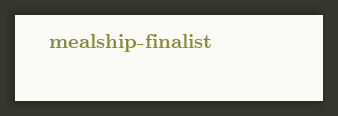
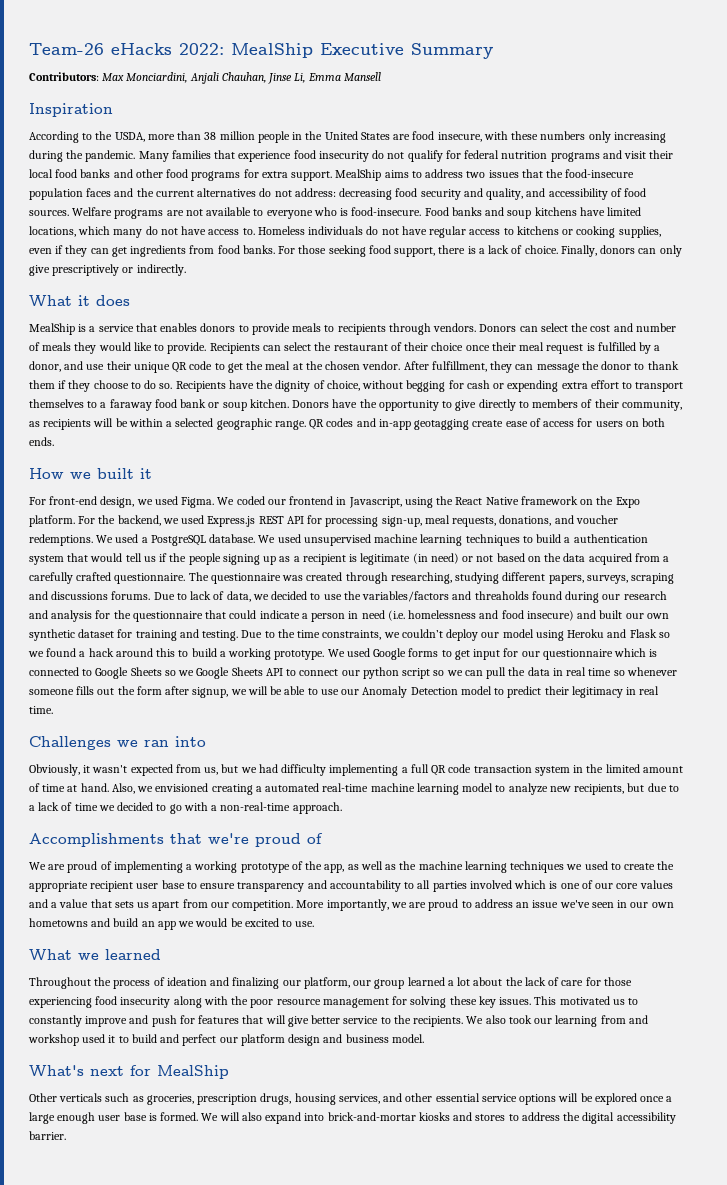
[49,34,212,52] mealship-finalist -> [29,43,493,59] [29,72,381,84] [29,103,113,117] [29,131,666,143] [29,150,674,162] [29,169,635,181] [29,188,647,200] [29,207,642,219] [29,226,661,238] [29,245,682,257] [29,264,186,276] [29,295,130,307] [29,323,676,335] [29,342,661,354] [29,361,679,373] [29,380,684,392] [29,399,682,411] [29,418,666,430] [29,437,54,446] [29,468,152,479] [29,496,640,508] [29,515,618,527] [29,534,648,546] [29,553,670,565] [29,572,675,584] [29,591,667,603] [29,610,669,622] [29,629,670,641] [28,648,658,660] [29,667,677,679] [29,686,660,698] [29,706,53,714] [29,736,206,750] [29,764,683,776] [29,783,679,795] [29,802,342,814] [29,833,323,847] [29,861,675,873] [29,880,673,892] [29,899,674,911] [29,918,315,930] [29,949,161,961] [29,977,632,989] [29,996,639,1008] [29,1015,648,1027] [28,1034,424,1046] [29,1065,229,1079] [29,1093,673,1105] [29,1112,676,1124] [29,1131,66,1140] Team-26 eHacks 2022: MealShip Executive Summary // Contributors: Max Monciardini, Anjali Chauhan, Jinse Li, Emma Mansell // Inspiration // According to the USDA, more than 38 million people in the United States are food insecure, with these numbers only increasing during the pandemic. Many families that experience food insecurity do not qualify for federal nutrition programs and visit their local food banks and other food programs for extra support. MealShip aims to address two issues that the food-insecure population faces and the current alternatives do not address: decreasing food security and quality, and accessibility of food sources. Welfare programs are not available to everyone who is food-insecure. Food banks and soup kitchens have limited locations, which many do not have access to. Homeless individuals do not have regular access to kitchens or cooking supplies, even if they can get ingredients from food banks. For those seeking food support, there is a lack of choice. Finally, donors can only give prescriptively or indirectly. // What it does // MealShip is a service that enables donors to provide meals to recipients through vendors. Donors can select the cost and number of meals they would like to provide. Recipients can select the restaurant of their choice once their meal request is fulfilled by a donor, and use their unique QR code to get the meal at the chosen vendor. After fulfillment, they can message the donor to thank them if they choose to do so. Recipients have the dignity of choice, without begging for cash or expending extra effort to transport themselves to a faraway food bank or soup kitchen. Donors have the opportunity to give directly to members of their community, as recipients will be within a selected geographic range. QR codes and in-app geotagging create ease of access for users on both ends. // How we built it // For front-end design, we used Figma. We coded our frontend in Javascript, using the React Native framework on the Expo platform. For the backend, we used Express.js REST API for processing sign-up, meal requests, donations, and voucher redemptions. We used a PostgreSQL database. We used unsupervised machine learning techniques to build a authentication system that would tell us if the people signing up as a recipient is legitimate (in need) or not based on the data acquired from a carefully crafted questionnaire. The questionnaire was created through researching, studying different papers, surveys, scraping and discussions forums. Due to lack of data, we decided to use the variables/factors and threaholds found during our research and analysis for the questionnaire that could indicate a person in need (i.e. homelessness and food insecure) and built our own synthetic dataset for training and testing. Due to the time constraints, we couldn’t deploy our model using Heroku and Flask so we found a hack around this to build a working prototype. We used Google forms to get input for our questionnaire which is connected to Google Sheets so we Google Sheets API to connect our python script so we can pull the data in real time so whenever someone fills out the form after signup, we will be able to use our Anomaly Detection model to predict their legitimacy in real time. // Challenges we ran into // Obviously, it wasn't expected from us, but we had difficulty implementing a full QR code transaction system in the limited amount of time at hand. Also, we envisioned creating a automated real-time machine learning model to analyze new recipients, but due to a lack of time we decided to go with a non-real-time approach. // Accomplishments that we're proud of // We are proud of implementing a working prototype of the app, as well as the machine learning techniques we used to create the appropriate recipient user base to ensure transparency and accountability to all parties involved which is one of our core values and a value that sets us apart from our competition. More importantly, we are proud to address an issue we've seen in our own hometowns and build an app we would be excited to use. // What we learned // Throughout the process of ideation and finalizing our platform, our group learned a lot about the lack of care for those experiencing food insecurity along with the poor resource management for solving these key issues. This motivated us to constantly improve and push for features that will give better service to the recipients. We also took our learning from and workshop used it to build and perfect our platform design and business model. // What's next for MealShip // Other verticals such as groceries, prescription drugs, housing services, and other essential service options will be explored once a large enough user base is formed. We will also expand into brick-and-mortar kiosks and stores to address the digital accessibility barrier.

